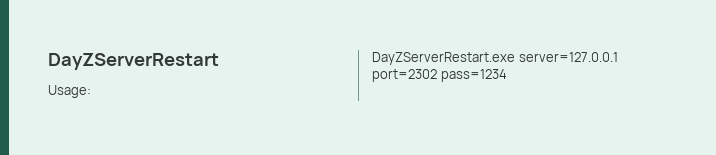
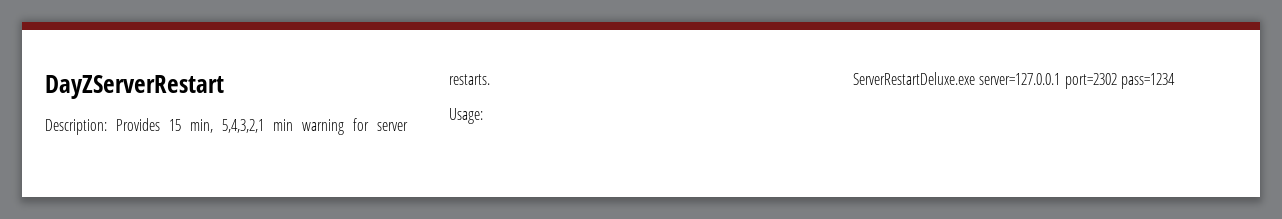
(219, 61) none -> [45,118,408,135] [449,74,490,85] // Description: Provides 15 min, 5,4,3,2,1 min warning for server restarts.
[372,52,515,65] DayZServerRestart.exe -> [853,72,975,85] ServerRestartDeluxe.exe

